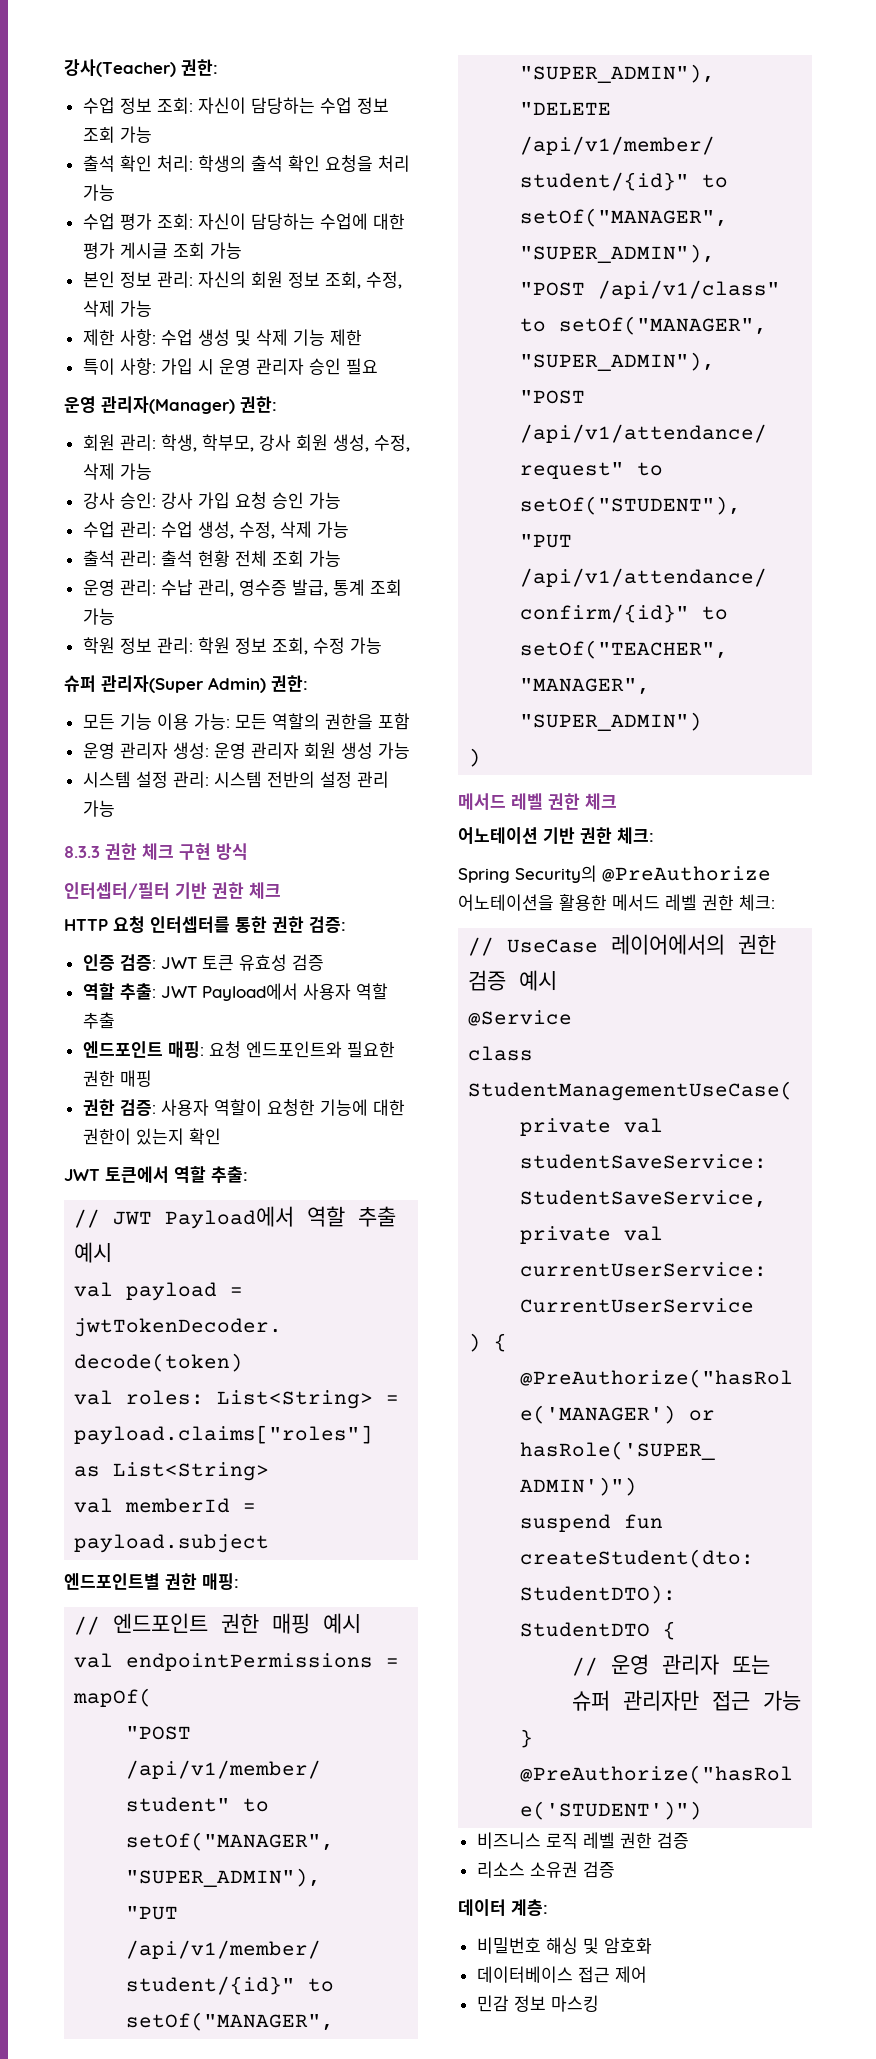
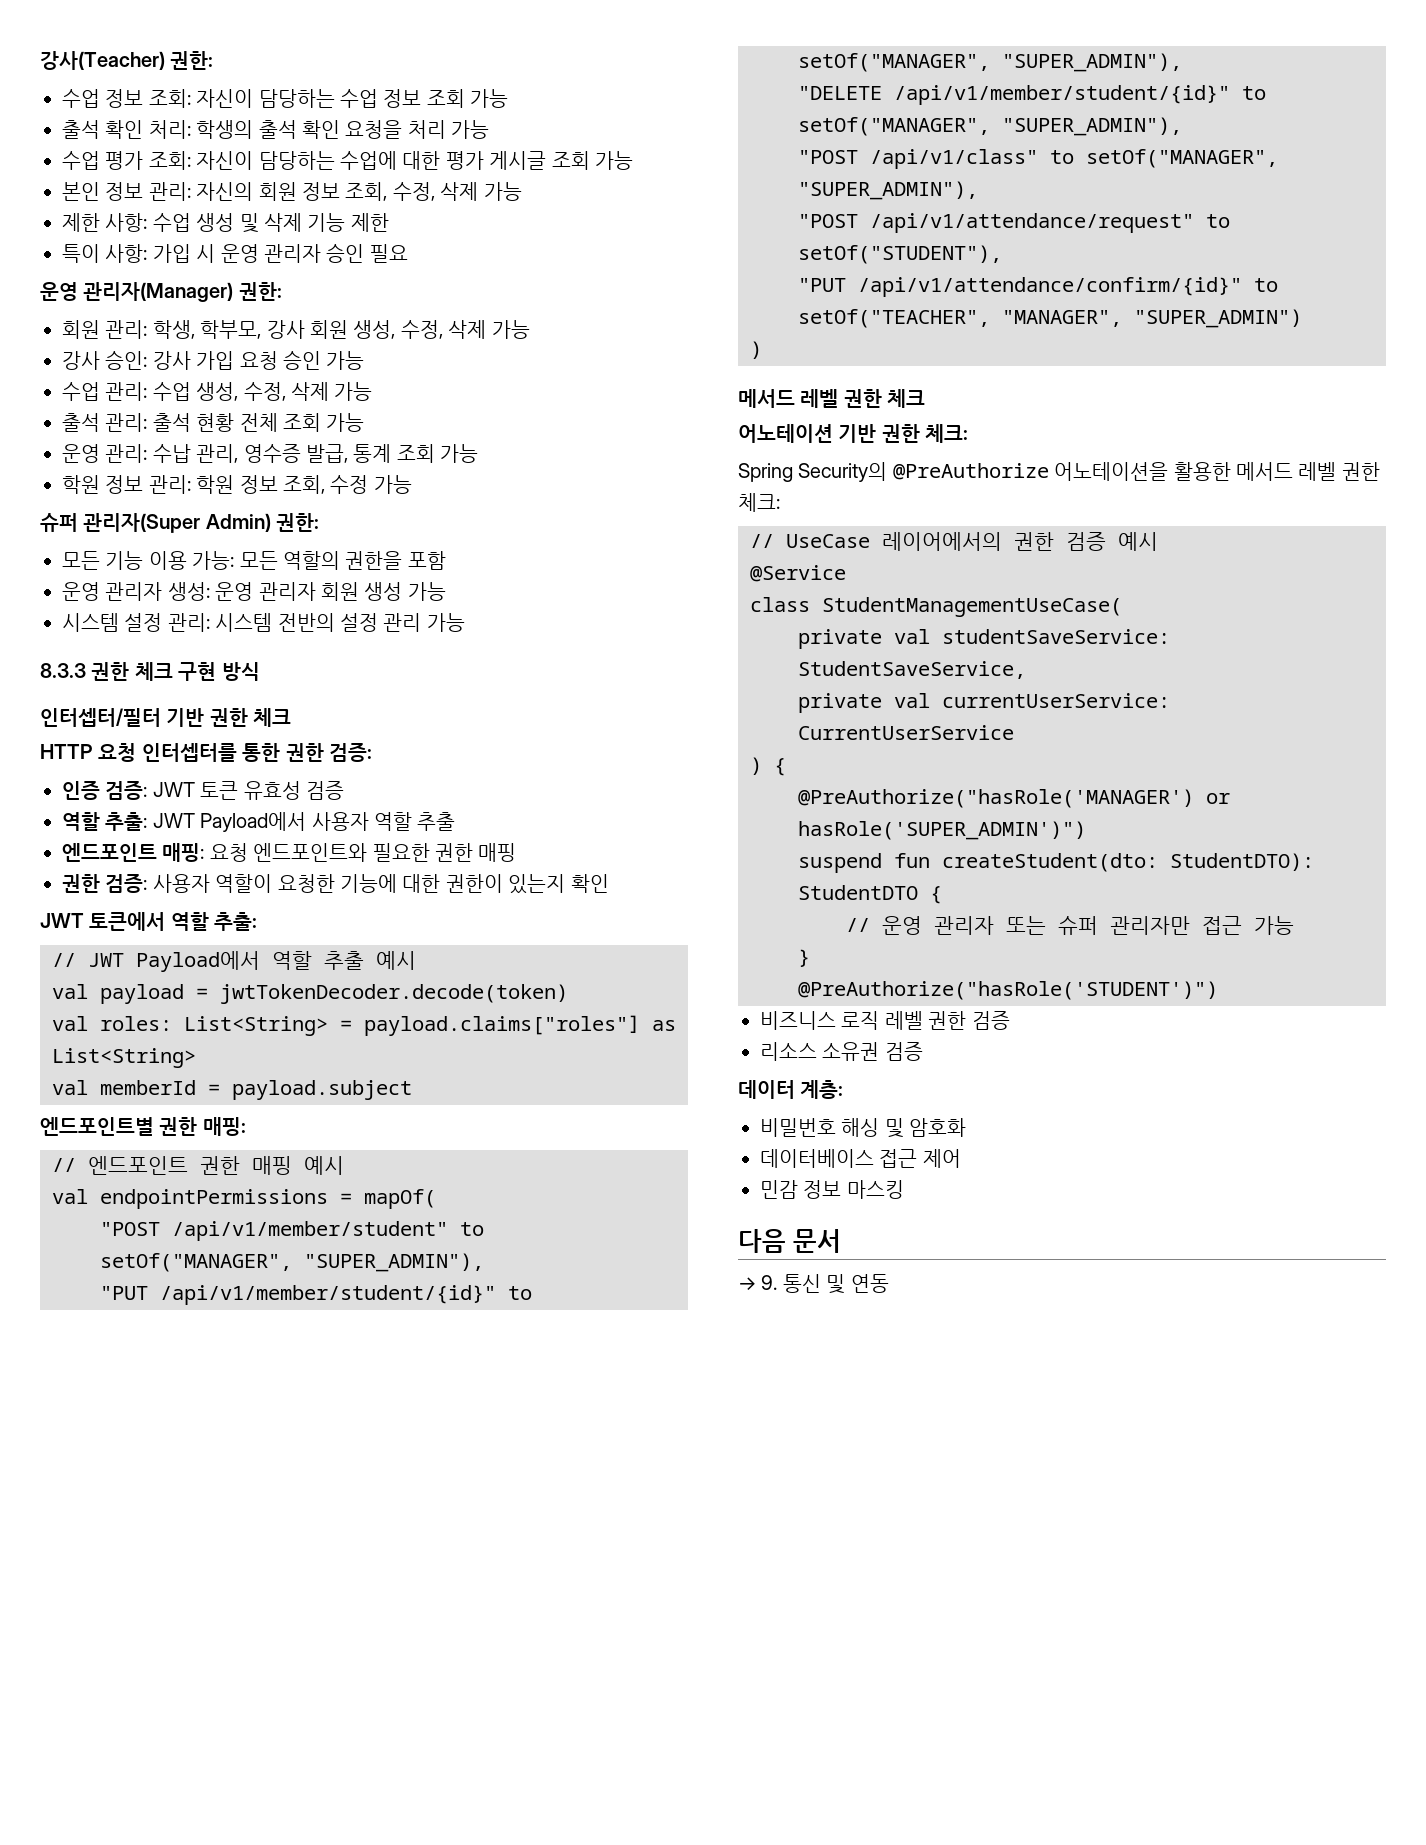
(599, 2003) none -> [738,1229,841,1253] [738,1274,889,1294] // 다음 문서 // → 9. 통신 및 연동

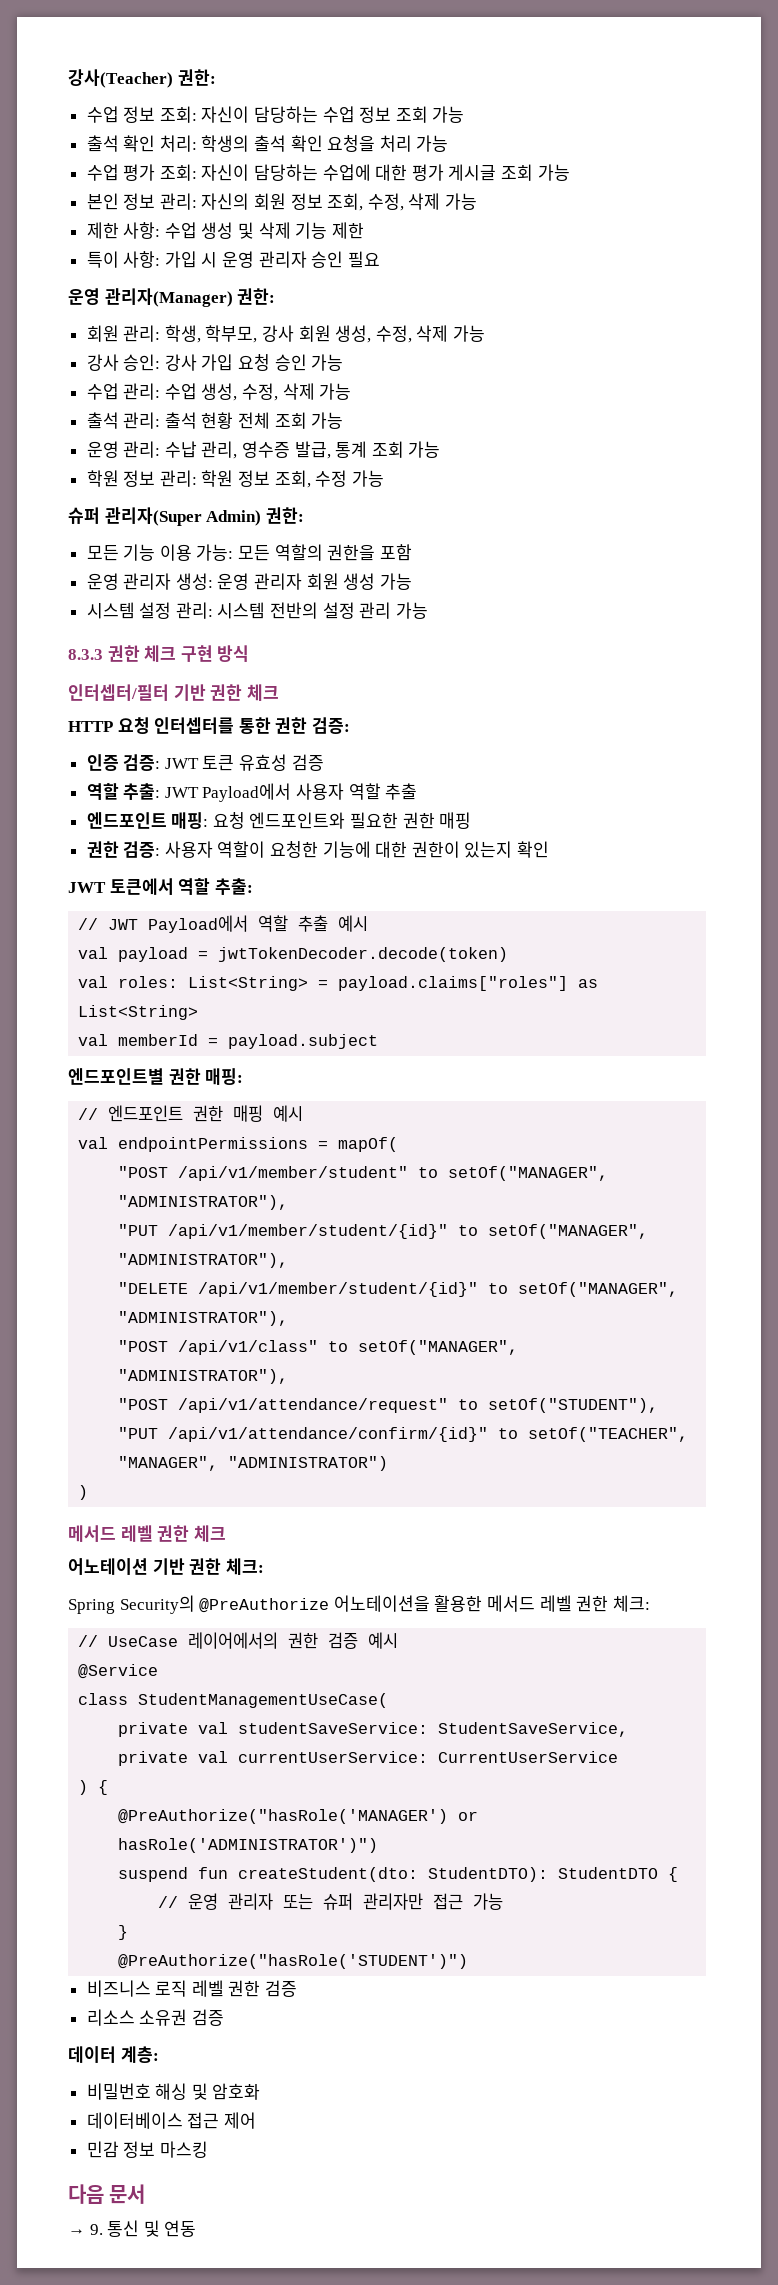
[304,1253,484,1272] "SUPER_ADMIN"), -> [118,1195,289,1210] "ADMINISTRATOR"),
[1002,53,1182,72] "SUPER_ADMIN"), -> [118,1253,289,1268] "ADMINISTRATOR"),
[1002,117,1182,136] "SUPER_ADMIN"), -> [118,1311,289,1326] "ADMINISTRATOR"),
[798,181,978,200] "SUPER_ADMIN"), -> [118,1369,289,1384] "ADMINISTRATOR"),
[1134,309,1302,328] "SUPER_ADMIN") -> [228,1456,389,1471] "ADMINISTRATOR")
[798,821,1086,840] hasRole('SUPER_ADMIN')") -> [118,1838,379,1853] hasRole('ADMINISTRATOR')")

